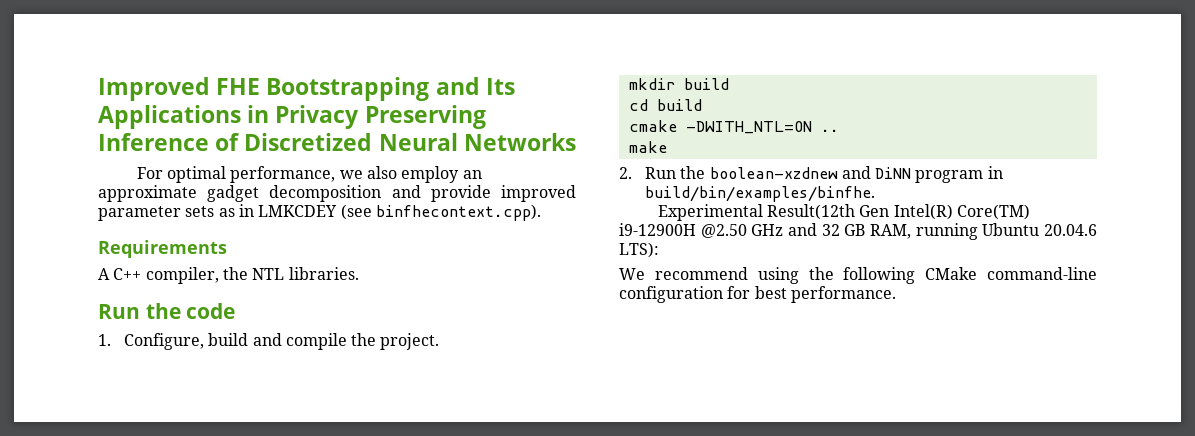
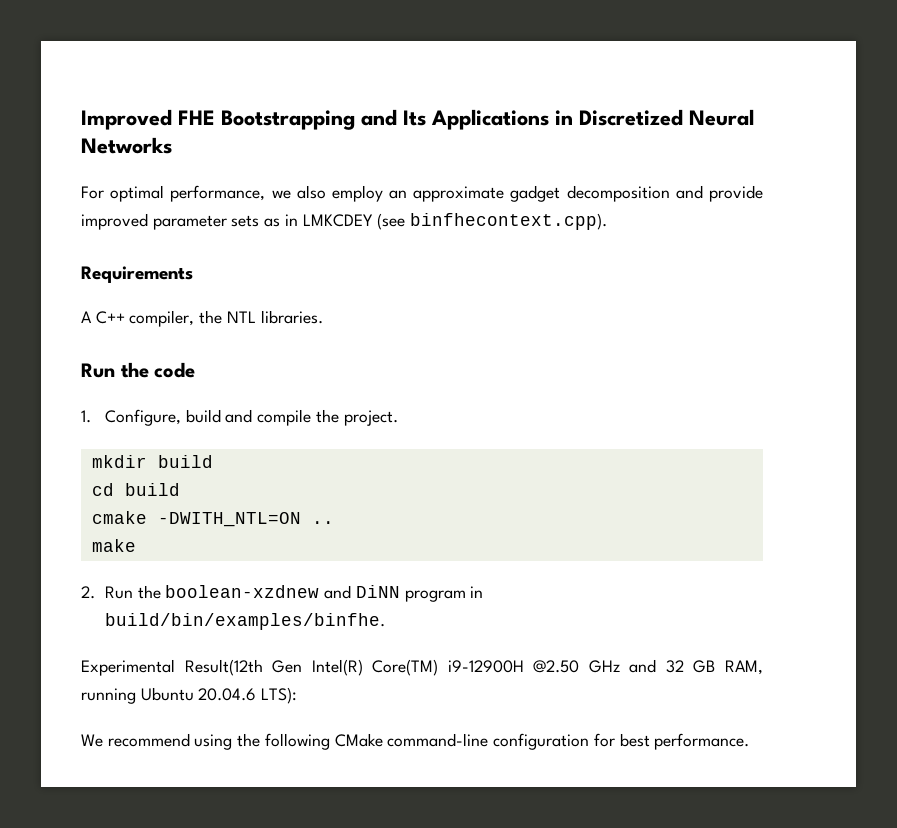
[275,105,486,129] [98,133,240,151] Privacy Preserving Inference of -> (573, 117) none

